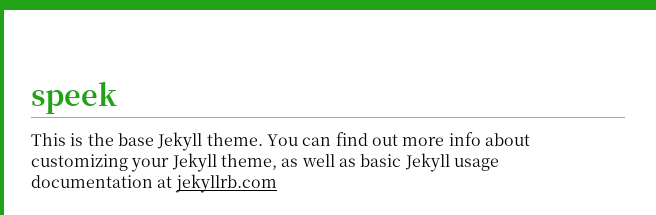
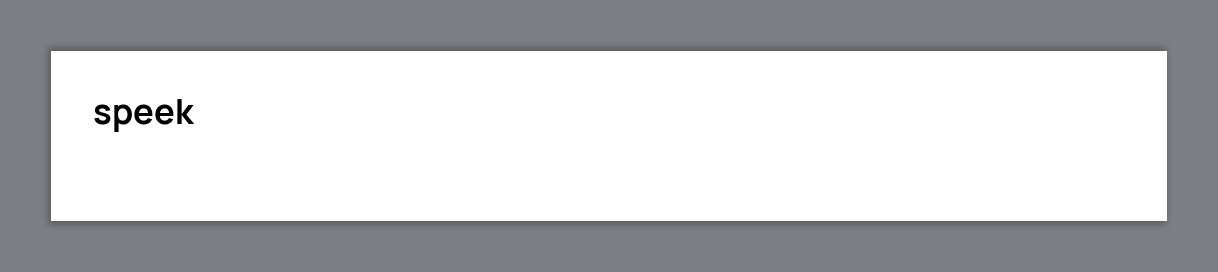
[31,132,530,151] [31,153,499,172] [31,174,277,193] // This is the base Jekyll theme. You can find out more info about customizing your Jekyll theme, as well as basic Jekyll usage documentation at jekyllrb.com -> (195, 115) none

